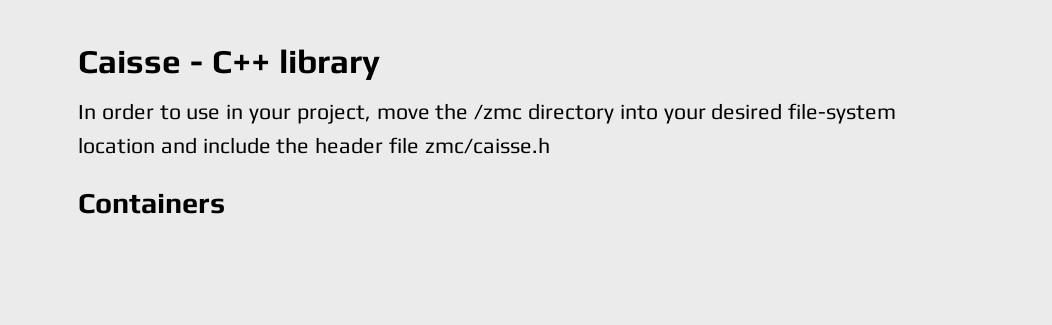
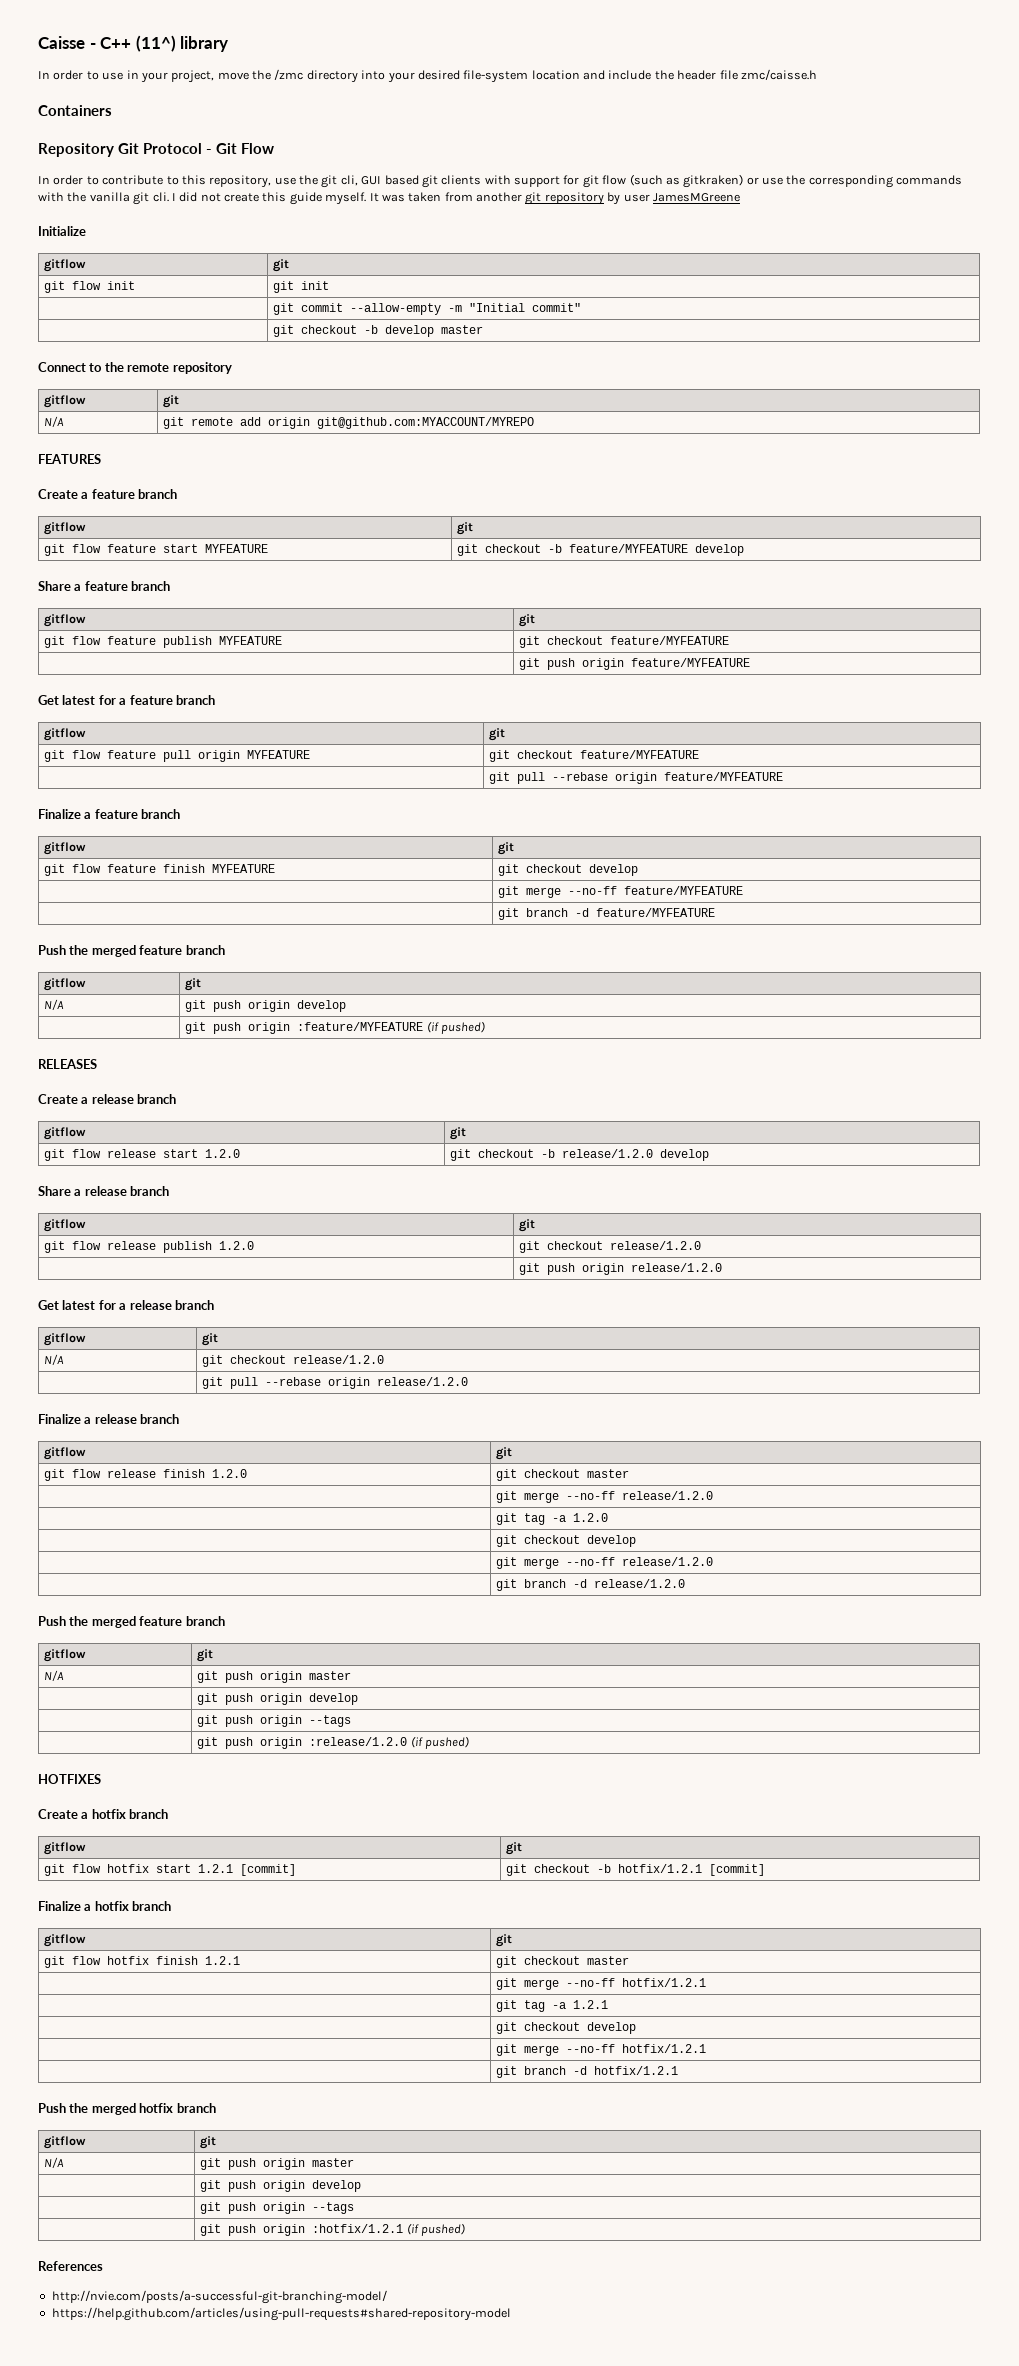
(271, 62) none -> [135,35,176,52] (11^)
(225, 203) none -> [38,143,274,157] [38,174,963,188] [38,192,740,205] [38,226,86,236] [44,259,87,272] [273,259,290,272] [44,281,136,293] [273,281,330,293] [273,303,582,315] [273,325,484,337] [38,362,232,374] [44,395,87,408] [163,395,180,408] [44,416,65,427] [163,417,535,429] [38,454,101,464] [38,489,178,499] [44,522,87,535] [457,522,474,535] [44,544,269,556] [457,544,745,556] [38,581,171,591] [44,614,87,627] [519,614,536,627] [44,636,283,648] [519,636,730,648] [519,658,751,670] [38,695,215,705] [44,728,87,741] [489,728,506,741] [44,750,311,762] [489,750,700,762] [489,772,784,784] [38,809,181,819] [44,842,87,855] [498,842,515,855] [44,864,276,876] [498,864,639,876] [498,886,744,898] [498,908,716,920] [38,945,225,957] [44,978,87,991] [185,978,202,991] [44,999,65,1010] [185,1000,347,1012] [185,1021,485,1034] [38,1059,97,1069] [38,1094,177,1104] [44,1127,87,1140] [450,1127,467,1140] [44,1149,241,1161] [450,1149,710,1161] [38,1186,170,1196] [44,1219,87,1232] [519,1219,536,1232] [44,1241,255,1253] [519,1241,702,1253] [519,1263,723,1275] [38,1300,214,1310] [44,1333,87,1346] [202,1333,219,1346] [44,1354,65,1365] [202,1355,385,1367] [202,1377,469,1389] [38,1414,180,1424] [44,1447,87,1460] [496,1447,513,1460] [44,1469,248,1481] [496,1469,630,1481] [496,1491,714,1503] [496,1513,609,1525] [496,1535,637,1547] [496,1557,714,1569] [496,1579,686,1591] [38,1616,225,1628] [44,1649,87,1662] [197,1649,214,1662] [44,1670,65,1681] [197,1671,352,1683] [197,1693,359,1705] [197,1715,352,1727] [197,1736,469,1749] [38,1774,101,1784] [38,1809,169,1819] [44,1842,87,1855] [506,1842,523,1855] [44,1864,297,1876] [506,1864,766,1876] [38,1901,172,1911] [44,1934,87,1947] [496,1934,513,1947] [44,1956,241,1968] [496,1956,630,1968] [496,1978,707,1990] [496,2000,609,2012] [496,2022,637,2034] [496,2044,707,2056] [496,2066,679,2078] [38,2103,216,2115] [44,2136,87,2149] [200,2136,217,2149] [44,2157,65,2168] [200,2158,355,2170] [200,2180,362,2192] [200,2202,355,2214] [200,2223,465,2236] [38,2261,103,2271] [51,2290,387,2304] [51,2307,511,2321] // Repository Git Protocol - Git Flow // In order to contribute to this repository, use the git cli, GUI based git clients with support for git flow (such as gitkraken) or use the corresponding commands with the vanilla git cli. I did not create this guide myself. It was taken from another git repository by user JamesMGreene // Initialize // gitflow | git // git flow init | git init // | git commit --allow-empty -m "Initial commit" // | git checkout -b develop master // Connect to the remote repository // gitflow | git // N/A | git remote add origin git@github.com:MYACCOUNT/MYREPO // FEATURES // Create a feature branch // gitflow | git // git flow feature start MYFEATURE | git checkout -b feature/MYFEATURE develop // Share a feature branch // gitflow | git // git flow feature publish MYFEATURE | git checkout feature/MYFEATURE // | git push origin feature/MYFEATURE // Get latest for a feature branch // gitflow | git // git flow feature pull origin MYFEATURE | git checkout feature/MYFEATURE // | git pull --rebase origin feature/MYFEATURE // Finalize a feature branch // gitflow | git // git flow feature finish MYFEATURE | git checkout develop // | git merge --no-ff feature/MYFEATURE // | git branch -d feature/MYFEATURE // Push the merged feature branch // gitflow | git // N/A | git push origin develop // | git push origin :feature/MYFEATURE (if pushed) // RELEASES // Create a release branch // gitflow | git // git flow release start 1.2.0 | git checkout -b release/1.2.0 develop // Share a release branch // gitflow | git // git flow release publish 1.2.0 | git checkout release/1.2.0 // | git push origin release/1.2.0 // Get latest for a release branch // gitflow | git // N/A | git checkout release/1.2.0 // | git pull --rebase origin release/1.2.0 // Finalize a release branch // gitflow | git // git flow release finish 1.2.0 | git checkout master // | git merge --no-ff release/1.2.0 // | git tag -a 1.2.0 // | git checkout develop // | git merge --no-ff release/1.2.0 // | git branch -d release/1.2.0 // Push the merged feature branch // gitflow | git // N/A | git push origin master // | git push origin develop // | git push origin --tags // | git push origin :release/1.2.0 (if pushed) // HOTFIXES // Create a hotfix branch // gitflow | git // git flow hotfix start 1.2.1 [commit] | git checkout -b hotfix/1.2.1 [commit] // Finalize a hotfix branch // gitflow | git // git flow hotfix finish 1.2.1 | git checkout master // | git merge --no-ff hotfix/1.2.1 // | git tag -a 1.2.1 // | git checkout develop // | git merge --no-ff hotfix/1.2.1 // | git branch -d hotfix/1.2.1 // Push the merged hotfix branch // gitflow | git // N/A | git push origin master // | git push origin develop // | git push origin --tags // | git push origin :hotfix/1.2.1 (if pushed) // References // http://nvie.com/posts/a-successful-git-branching-model/ // https://help.github.com/articles/using-pull-requests#shared-repository-model

